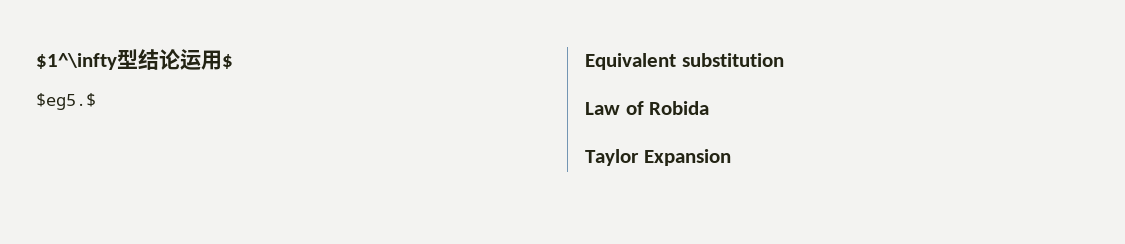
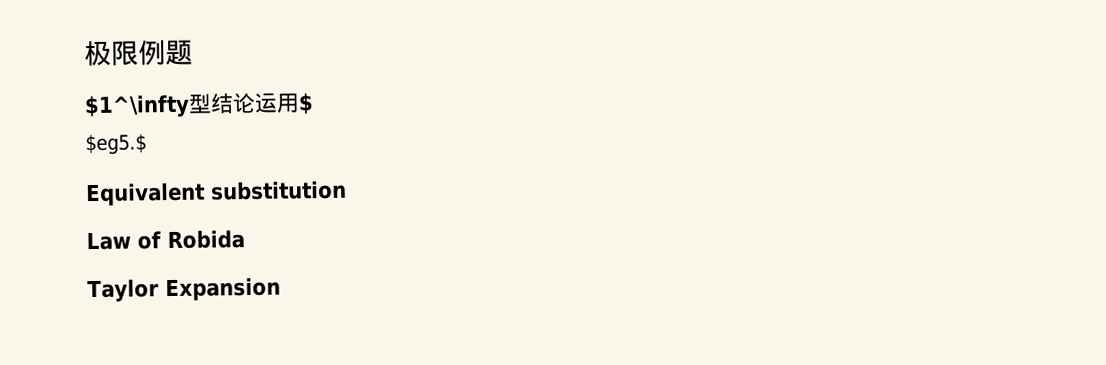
(36, 61) none -> [84,39,193,67] 极限例题 //

